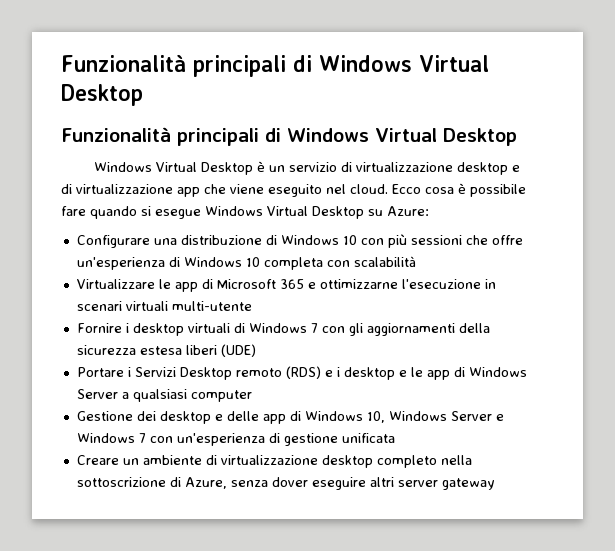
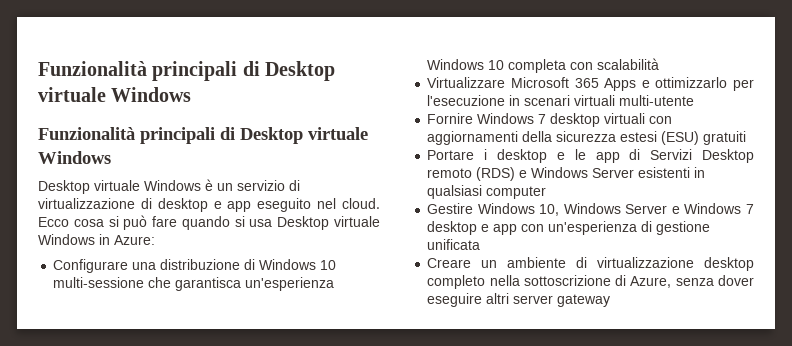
[61,54,489,77] [61,84,143,106] [61,127,517,146] [93,162,253,175] Funzionalità principali di Windows Virtual Desktop // Funzionalità principali di Windows Virtual Desktop // Windows Virtual Desktop -> [38,61,336,81] [38,87,192,102] [38,127,368,144] [38,151,111,164] [38,180,201,194] Funzionalità principali di Desktop virtuale Windows // Funzionalità principali di Desktop virtuale Windows // Desktop virtuale Windows
[456,162,520,175] [61,184,264,197] desktop e di virtualizzazione app che viene -> [140,198,252,212] di desktop e app
[458,183,526,197] è possibile -> [108,215,148,230] si può
[155,206,383,219] esegue Windows Virtual Desktop su -> [249,216,380,230] [38,234,110,245] usa Desktop virtuale Windows in
[360,234,523,248] [76,257,180,270] con più sessioni che offre un'esperienza di -> [53,277,335,291] multi-sessione che garantisca un'esperienza
[158,279,398,292] le app di Microsoft 365 e ottimizzarne -> [511,77,754,91] Microsoft 365 Apps e ottimizzarlo per
[125,323,490,336] [76,344,256,357] [76,366,333,380] i desktop virtuali di Windows 7 con gli aggiornamenti della sicurezza estesa liberi (UDE) // Portare i Servizi Desktop remoto (RDS) e -> [477,113,673,127] [427,131,747,145] [427,150,475,160] Windows 7 desktop virtuali con aggiornamenti della sicurezza estesi (ESU) gratuiti // Portare
[468,367,527,377] [76,389,252,402] [76,411,301,424] Windows Server a qualsiasi computer // Gestione dei desktop e delle app di -> [650,149,754,163] [427,167,706,181] [427,185,547,199] [427,203,474,214] Servizi Desktop remoto (RDS) e Windows Server esistenti in qualsiasi computer // Gestire
(146, 438) none -> [427,221,518,235] desktop e app

